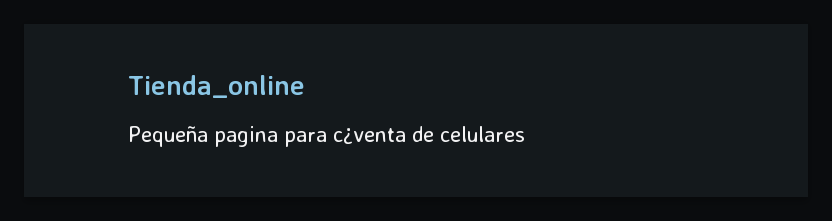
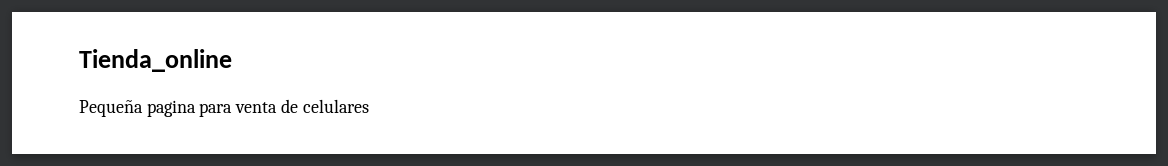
[333,128,406,144] c¿venta -> [235,102,278,113] venta

